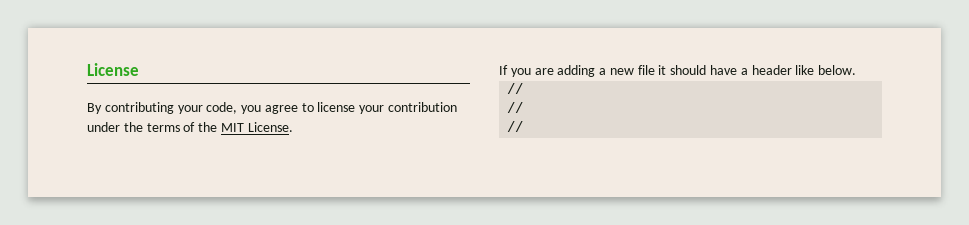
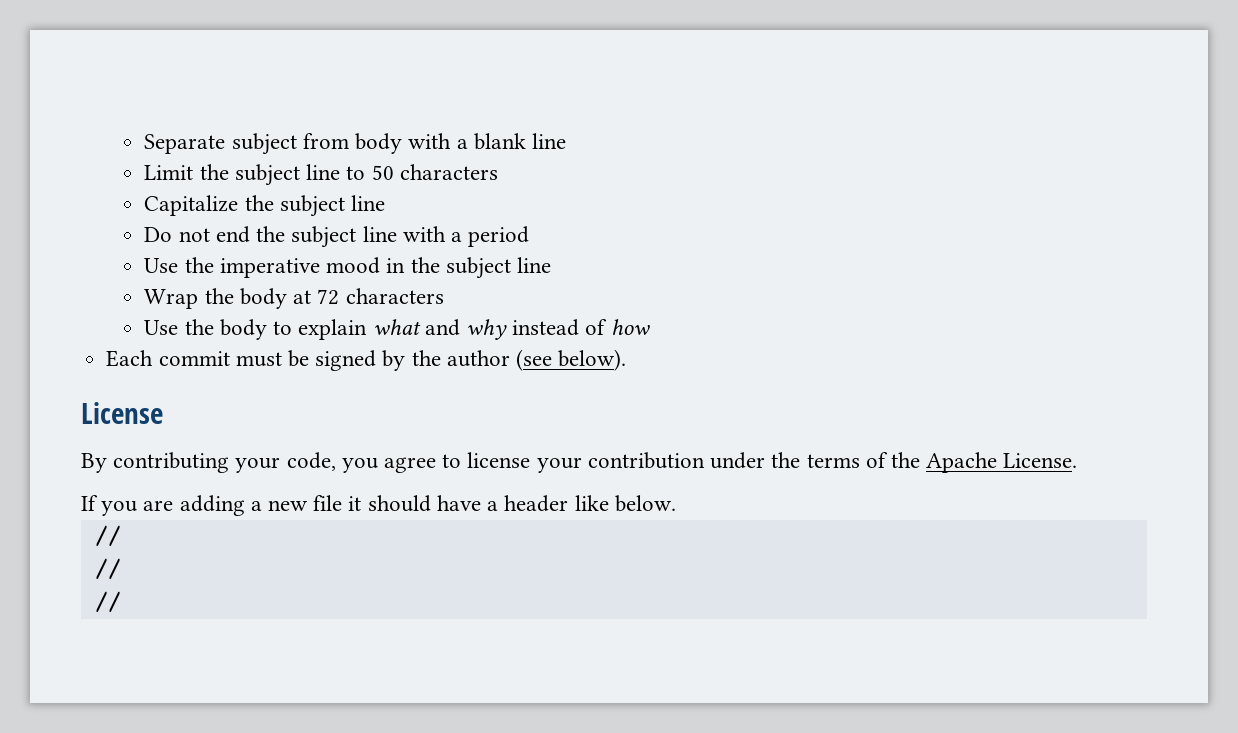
(87, 69) none -> [144,133,566,155] [144,164,498,186] [144,195,386,217] [144,226,530,248] [144,257,551,279] [144,288,444,309] [144,319,650,340] [106,349,627,371] Separate subject from body with a blank line // Limit the subject line to 50 characters // Capitalize the subject line // Do not end the subject line with a period // Use the imperative mood in the subject line // Wrap the body at 72 characters // Use the body to explain what and why instead of how // Each commit must be signed by the author (see below). //
[220,123,244,132] MIT -> [926,452,998,473] Apache

